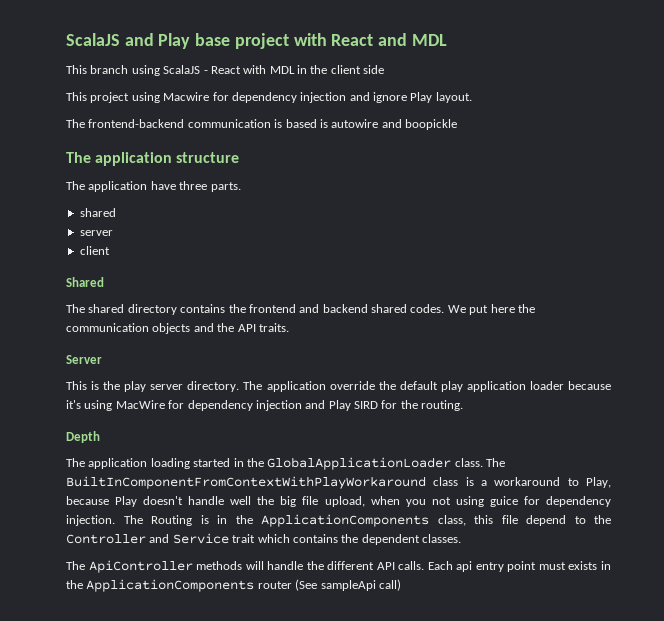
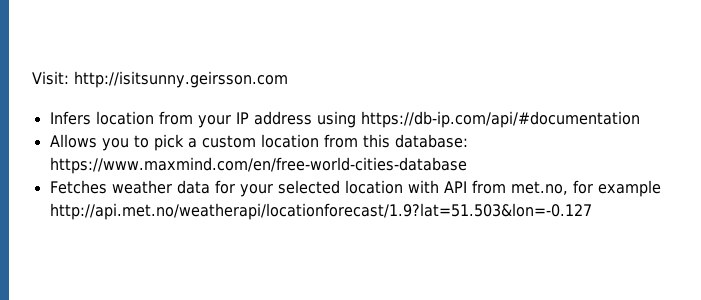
[66,33,447,49] [66,65,385,76] [66,92,472,103] [66,119,457,130] [66,152,240,166] [66,181,241,192] [79,208,116,217] [79,230,113,236] [79,246,110,255] [66,277,104,287] [66,304,535,315] [66,323,289,334] [66,355,102,364] [66,381,611,392] [66,400,464,411] [66,431,100,443] [66,457,505,470] [66,476,611,489] [66,496,611,507] [66,514,611,527] [66,533,461,545] [66,560,612,573] [66,579,401,592] ScalaJS and Play base project with React and MDL // This branch using ScalaJS - React with MDL in the client side // This project using Macwire for dependency injection and ignore Play layout. // The frontend-backend communication is based is autowire and boopickle // The application structure // The application have three parts. // shared // server // client // Shared // The shared directory contains the frontend and backend shared codes. We put here the communication objects and the API traits. // Server // This is the play server directory. The application override the default play application loader because it's using MacWire for dependency injection and Play SIRD for the routing. // Depth // The application loading started in the GlobalApplicationLoader class. The BuiltInComponentFromContextWithPlayWorkaround class is a workaround to Play, because Play doesn't handle well the big file upload, when you not using guice for dependency injection. The Routing is in the ApplicationComponents class, this file depend to the Controller and Service trait which contains the dependent classes. // The ApiController methods will handle the different API calls. Each api entry point must exists in the ApplicationComponents router (See sampleApi call) -> [32,71,288,88] [49,111,640,128] [49,134,468,151] [49,157,467,174] [49,180,661,197] [49,203,592,220] Visit: http://isitsunny.geirsson.com // Infers location from your IP address using https://db-ip.com/api/#documentation // Allows you to pick a custom location from this database: https://www.maxmind.com/en/free-world-cities-database // Fetches weather data for your selected location with API from met.no, for example http://api.met.no/weatherapi/locationforecast/1.9?lat=51.503&lon=-0.127

